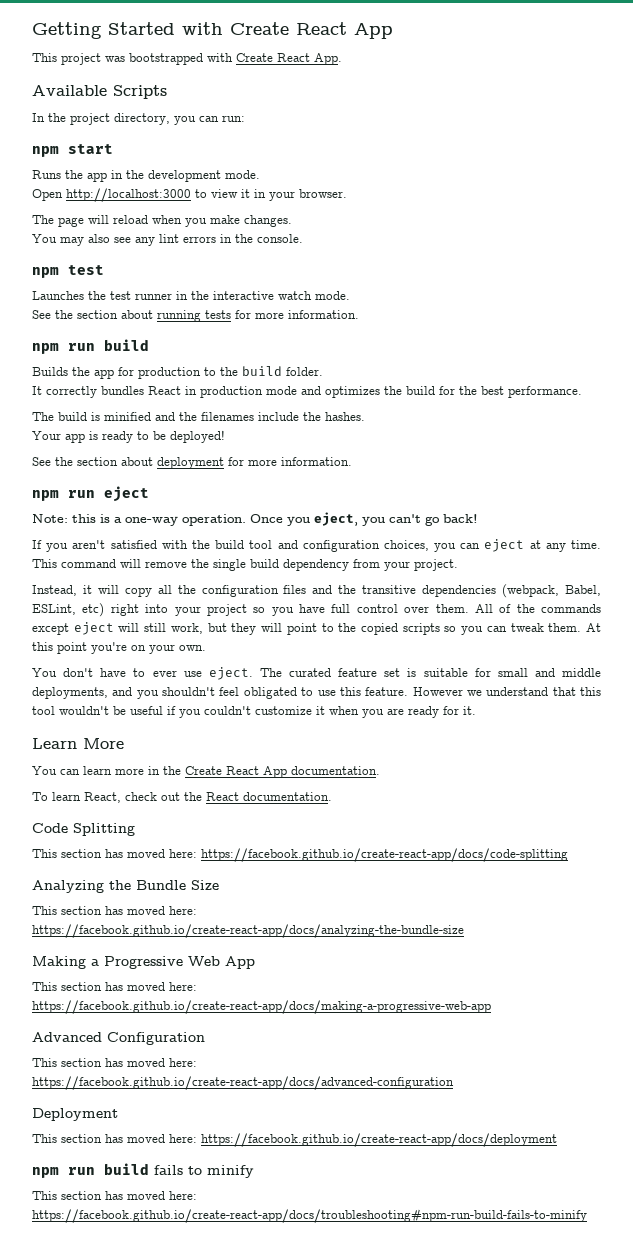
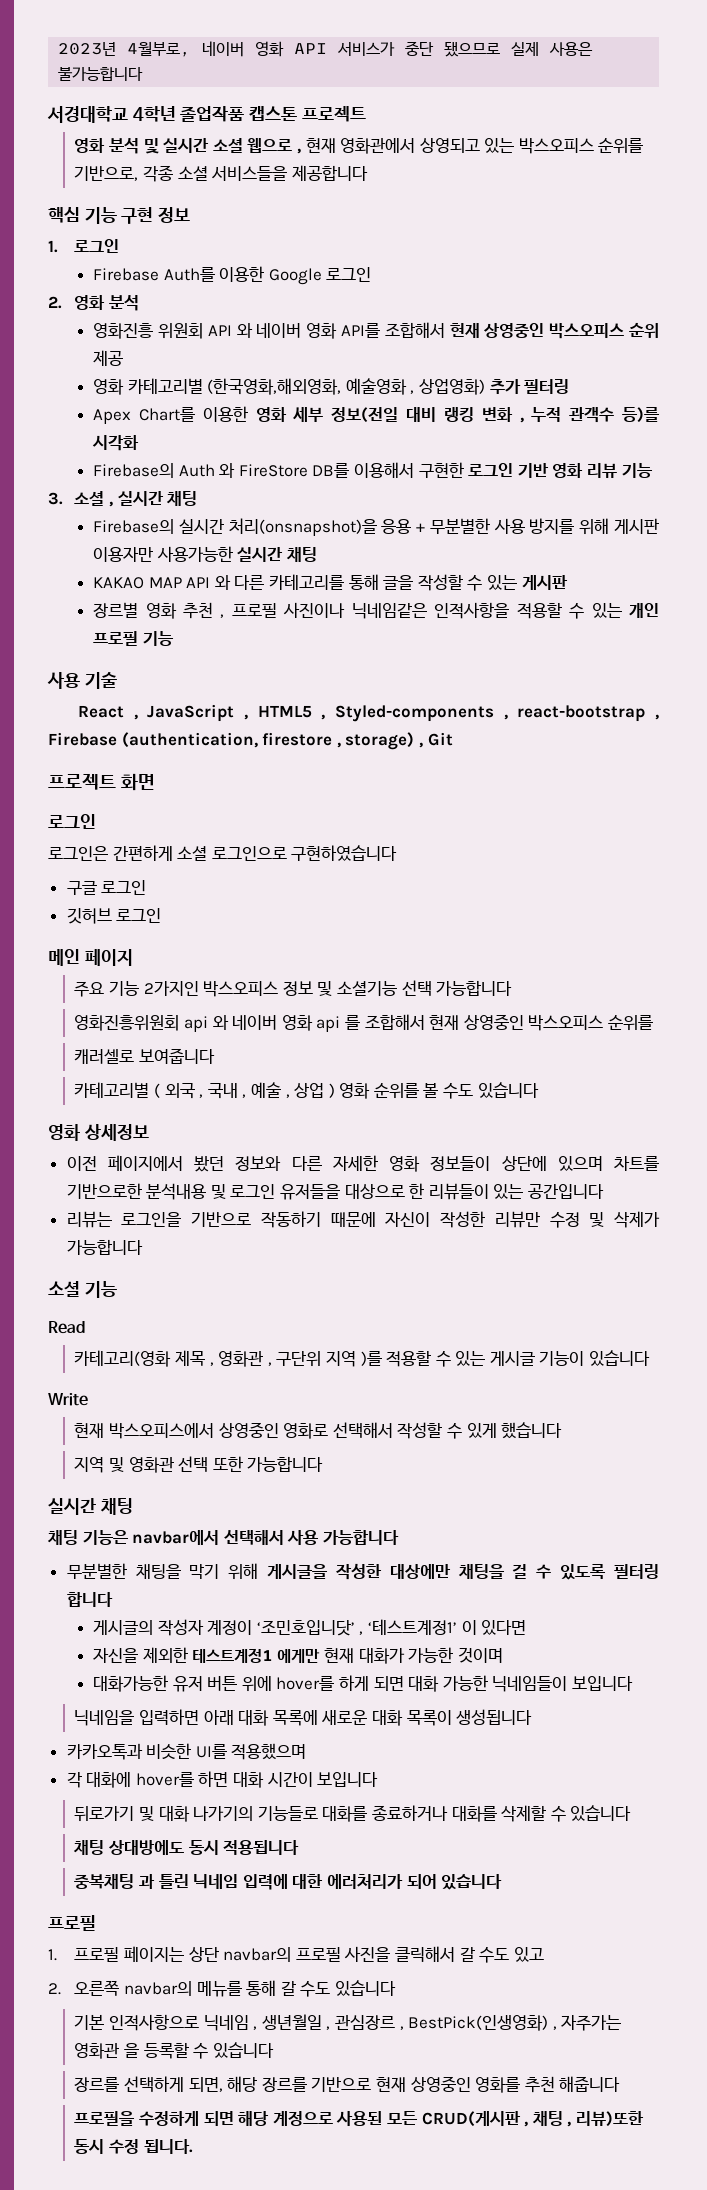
[32,22,393,39] [32,53,342,65] [32,85,167,99] [32,113,245,125] [32,144,113,157] [32,170,260,182] [32,188,347,202] [32,215,292,227] [32,234,303,246] [32,265,104,278] [32,291,350,300] [32,310,359,322] [32,339,149,354] [32,366,323,379] [32,386,582,398] [32,412,365,421] [32,430,225,443] [32,457,352,469] [32,486,149,502] [32,512,478,526] [32,539,601,552] [32,559,458,571] [32,584,601,598] [32,603,601,617] [32,622,601,635] [32,642,206,654] [32,667,601,680] [32,687,601,699] [32,706,476,718] [32,738,124,749] [32,766,380,778] [32,792,332,803] [32,823,135,836] [32,848,568,862] [32,880,219,893] [32,906,197,915] [32,924,464,938] [32,956,255,969] [32,982,197,991] [32,1000,491,1014] [32,1032,205,1045] [32,1058,197,1067] [32,1076,454,1090] [32,1108,118,1121] [32,1133,557,1147] [32,1163,254,1178] [32,1191,197,1200] [32,1209,587,1223] Getting Started with Create React App // This project was bootstrapped with Create React App. // Available Scripts // In the project directory, you can run: // npm start // Runs the app in the development mode. // Open http://localhost:3000 to view it in your browser. // The page will reload when you make changes. // You may also see any lint errors in the console. // npm test // Launches the test runner in the interactive watch mode. // See the section about running tests for more information. // npm run build // Builds the app for production to the build folder. // It correctly bundles React in production mode and optimizes the build for the best performance. // The build is minified and the filenames include the hashes. // Your app is ready to be deployed! // See the section about deployment for more information. // npm run eject // Note: this is a one-way operation. Once you eject, you can't go back! // If you aren't satisfied with the build tool and configuration choices, you can eject at any time. This command will remove the single build dependency from your project. // Instead, it will copy all the configuration files and the transitive dependencies (webpack, Babel, ESLint, etc) right into your project so you have full control over them. All of the commands except eject will still work, but they will point to the copied scripts so you can tweak them. At this point you're on your own. // You don't have to ever use eject. The curated feature set is suitable for small and middle deployments, and you shouldn't feel obligated to use this feature. However we understand that this tool wouldn't be useful if you couldn't customize it when you are ready for it. // Learn More // You can learn more in the Create React App documentation. // To learn React, check out the React documentation. // Code Splitting // This section has moved here: https://facebook.github.io/create-react-app/docs/code-splitting // Analyzing the Bundle Size // This section has moved here: https://facebook.github.io/create-react-app/docs/analyzing-the-bundle-size // Making a Progressive Web App // This section has moved here: https://facebook.github.io/create-react-app/docs/making-a-progressive-web-app // Advanced Configuration // This section has moved here: https://facebook.github.io/create-react-app/docs/advanced-configuration // Deployment // This section has moved here: https://facebook.github.io/create-react-app/docs/deployment // npm run build fails to minify // This section has moved here: https://facebook.github.io/create-react-app/docs/troubleshooting#npm-run-build-fails-to-minify -> [58,41,594,57] [58,67,144,81] [47,106,366,123] [74,138,644,154] [74,165,368,182] [48,207,191,224] [48,239,120,253] [93,266,372,285] [48,295,139,311] [93,322,659,339] [93,350,124,366] [93,378,570,395] [93,406,661,424] [92,435,140,451] [93,462,653,478] [48,491,198,507] [93,518,659,536] [93,546,317,562] [93,574,568,591] [93,602,659,619] [93,631,174,646] [47,672,117,689] [78,704,659,722] [48,732,453,750] [48,773,155,791] [48,814,96,829] [48,845,398,861] [66,880,147,895] [66,908,162,924] [48,949,133,966] [74,980,513,997] [74,1014,653,1032] [74,1048,215,1064] [74,1082,539,1099] [48,1124,149,1141] [66,1155,659,1172] [66,1183,605,1200] [66,1211,661,1228] [66,1239,143,1255] [48,1281,117,1298] [48,1321,85,1334] [74,1350,651,1367] [48,1393,88,1406] [74,1422,563,1439] [74,1456,324,1473] [48,1498,133,1515] [47,1530,399,1545] [66,1563,659,1580] [66,1592,113,1607] [93,1619,527,1636] [93,1647,503,1664] [93,1675,634,1692] [74,1709,533,1726] [66,1743,307,1760] [66,1771,379,1788] [74,1805,632,1822] [73,1840,300,1855] [74,1874,503,1890] [48,1915,96,1931] [48,1946,544,1963] [48,1980,396,1997] [74,2014,622,2031] [74,2042,274,2059] [74,2076,621,2093] [74,2111,644,2127] [74,2139,193,2154] 2023년 4월부로, 네이버 영화 API 서비스가 중단 됐으므로 실제 사용은 불가능합니다 // 서경대학교 4학년 졸업작품 캡스톤 프로젝트 // 영화 분석 및 실시간 소셜 웹으로 , 현재 영화관에서 상영되고 있는 박스오피스 순위를 기반으로, 각종 소셜 서비스들을 제공합니다 // 핵심 기능 구현 정보 // 1. 로그인 // Firebase Auth를 이용한 Google 로그인 // 2. 영화 분석 // 영화진흥 위원회 API 와 네이버 영화 API를 조합해서 현재 상영중인 박스오피스 순위 제공 // 영화 카테고리별 (한국영화,해외영화, 예술영화 , 상업영화) 추가 필터링 // Apex Chart를 이용한 영화 세부 정보(전일 대비 랭킹 변화 , 누적 관객수 등)를 시각화 // Firebase의 Auth 와 FireStore DB를 이용해서 구현한 로그인 기반 영화 리뷰 기능 // 3. 소셜 , 실시간 채팅 // Firebase의 실시간 처리(onsnapshot)을 응용 + 무분별한 사용 방지를 위해 게시판 이용자만 사용가능한 실시간 채팅 // KAKAO MAP API 와 다른 카테고리를 통해 글을 작성할 수 있는 게시판 // 장르별 영화 추천 , 프로필 사진이나 닉네임같은 인적사항을 적용할 수 있는 개인 프로필 기능 // 사용 기술 // React , JavaScript , HTML5 , Styled-components , react-bootstrap , Firebase (authentication, firestore , storage) , Git // 프로젝트 화면 // 로그인 // 로그인은 간편하게 소셜 로그인으로 구현하였습니다 // 구글 로그인 // 깃허브 로그인 // 메인 페이지 // 주요 기능 2가지인 박스오피스 정보 및 소셜기능 선택 가능합니다 // 영화진흥위원회 api 와 네이버 영화 api 를 조합해서 현재 상영중인 박스오피스 순위를 // 캐러셀로 보여줍니다 // 카테고리별 ( 외국 , 국내 , 예술 , 상업 ) 영화 순위를 볼 수도 있습니다 // 영화 상세정보 // 이전 페이지에서 봤던 정보와 다른 자세한 영화 정보들이 상단에 있으며 차트를 기반으로한 분석내용 및 로그인 유저들을 대상으로 한 리뷰들이 있는 공간입니다 // 리뷰는 로그인을 기반으로 작동하기 때문에 자신이 작성한 리뷰만 수정 및 삭제가 가능합니다 // 소셜 기능 // Read // 카테고리(영화 제목 , 영화관 , 구단위 지역 )를 적용할 수 있는 게시글 기능이 있습니다 // Write // 현재 박스오피스에서 상영중인 영화로 선택해서 작성할 수 있게 했습니다 // 지역 및 영화관 선택 또한 가능합니다 // 실시간 채팅 // 채팅 기능은 navbar에서 선택해서 사용 가능합니다 // 무분별한 채팅을 막기 위해 게시글을 작성한 대상에만 채팅을 걸 수 있도록 필터링 합니다 // 게시글의 작성자 계정이 ‘조민호입니닷’ , ‘테스트계정1’ 이 있다면 // 자신을 제외한 테스트계정1 에게만 현재 대화가 가능한 것이며 // 대화가능한 유저 버튼 위에 hover를 하게 되면 대화 가능한 닉네임들이 보입니다 // 닉네임을 입력하면 아래 대화 목록에 새로운 대화 목록이 생성됩니다 // 카카오톡과 비슷한 UI를 적용했으며 // 각 대화에 hover를 하면 대화 시간이 보입니다 // 뒤로가기 및 대화 나가기의 기능들로 대화를 종료하거나 대화를 삭제할 수 있습니다 // 채팅 상대방에도 동시 적용됩니다 // 중복채팅 과 틀린 닉네임 입력에 대한 에러처리가 되어 있습니다 // 프로필 // 1. 프로필 페이지는 상단 navbar의 프로필 사진을 클릭해서 갈 수도 있고 // 2. 오른쪽 navbar의 메뉴를 통해 갈 수도 있습니다 // 기본 인적사항으로 닉네임 , 생년월일 , 관심장르 , BestPick(인생영화) , 자주가는 영화관 을 등록할 수 있습니다 // 장르를 선택하게 되면, 해당 장르를 기반으로 현재 상영중인 영화를 추천 해줍니다 // 프로필을 수정하게 되면 해당 계정으로 사용된 모든 CRUD(게시판 , 채팅 , 리뷰)또한 동시 수정 됩니다.

